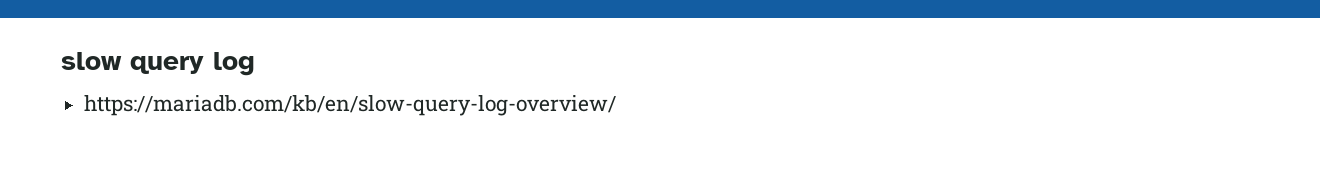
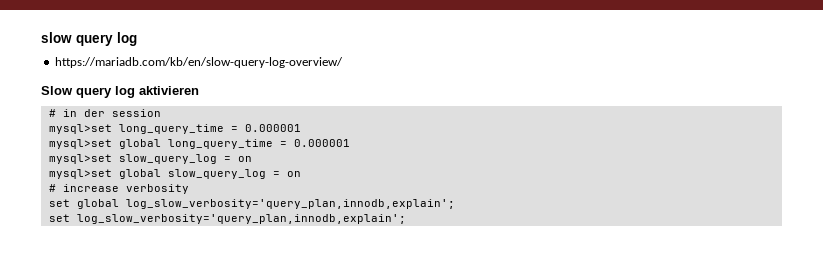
(617, 105) none -> [41,86,199,98] [48,109,161,117] [48,124,301,134] [48,139,350,149] [48,154,252,164] [48,169,301,179] [48,184,189,194] [48,199,455,209] [48,214,406,224] // Slow query log aktivieren // # in der session // mysql>set long_query_time = 0.000001 // mysql>set global long_query_time = 0.000001 // mysql>set slow_query_log = on // mysql>set global slow_query_log = on // # increase verbosity // set global log_slow_verbosity='query_plan,innodb,explain'; // set log_slow_verbosity='query_plan,innodb,explain';

